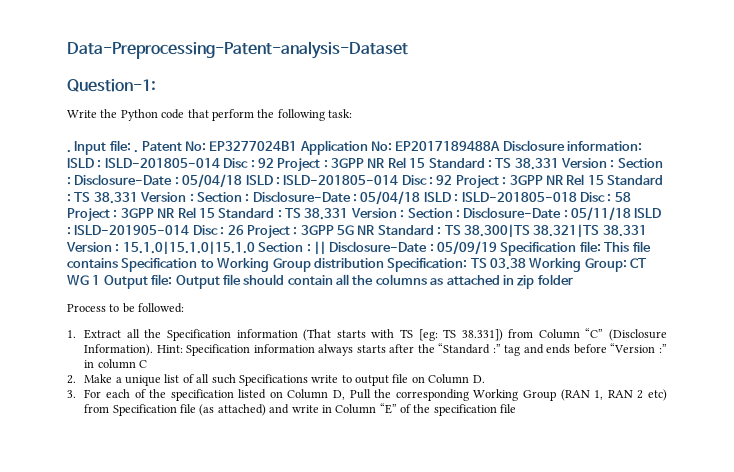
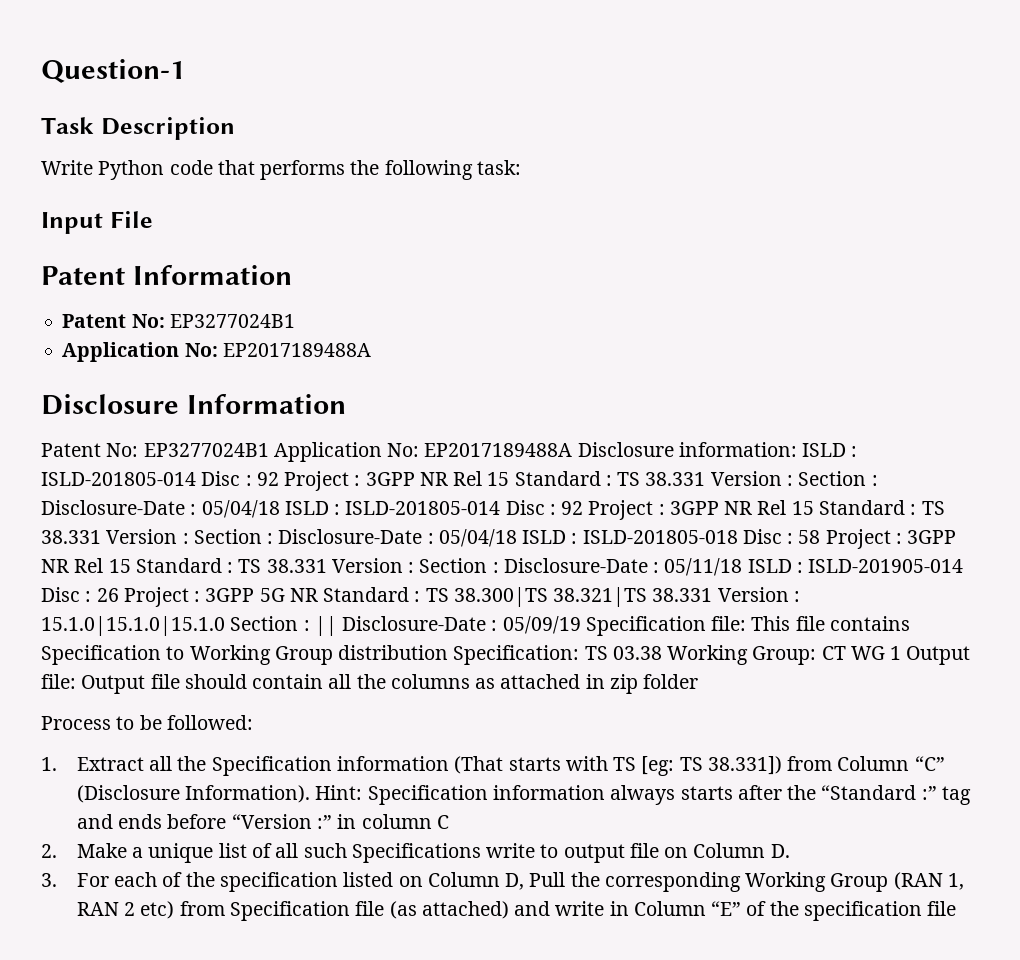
[67,41,408,59] [67,79,156,92] Data-Preprocessing-Patent-analysis-Dataset // Question-1: -> [41,59,185,83] [41,117,235,140] Question-1 // Task Description
[100,109,118,118] the -> (93, 167) none
[211,109,254,121] perform -> [260,160,346,180] performs
[67,140,139,155] . Input file: . -> [41,211,153,234] [41,265,292,285] [62,314,295,328] [62,342,371,362] [41,394,346,415] Input File // Patent Information // Patent No: EP3277024B1 // Application No: EP2017189488A // Disclosure Information //

